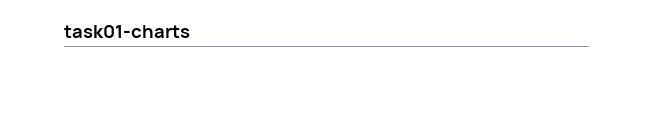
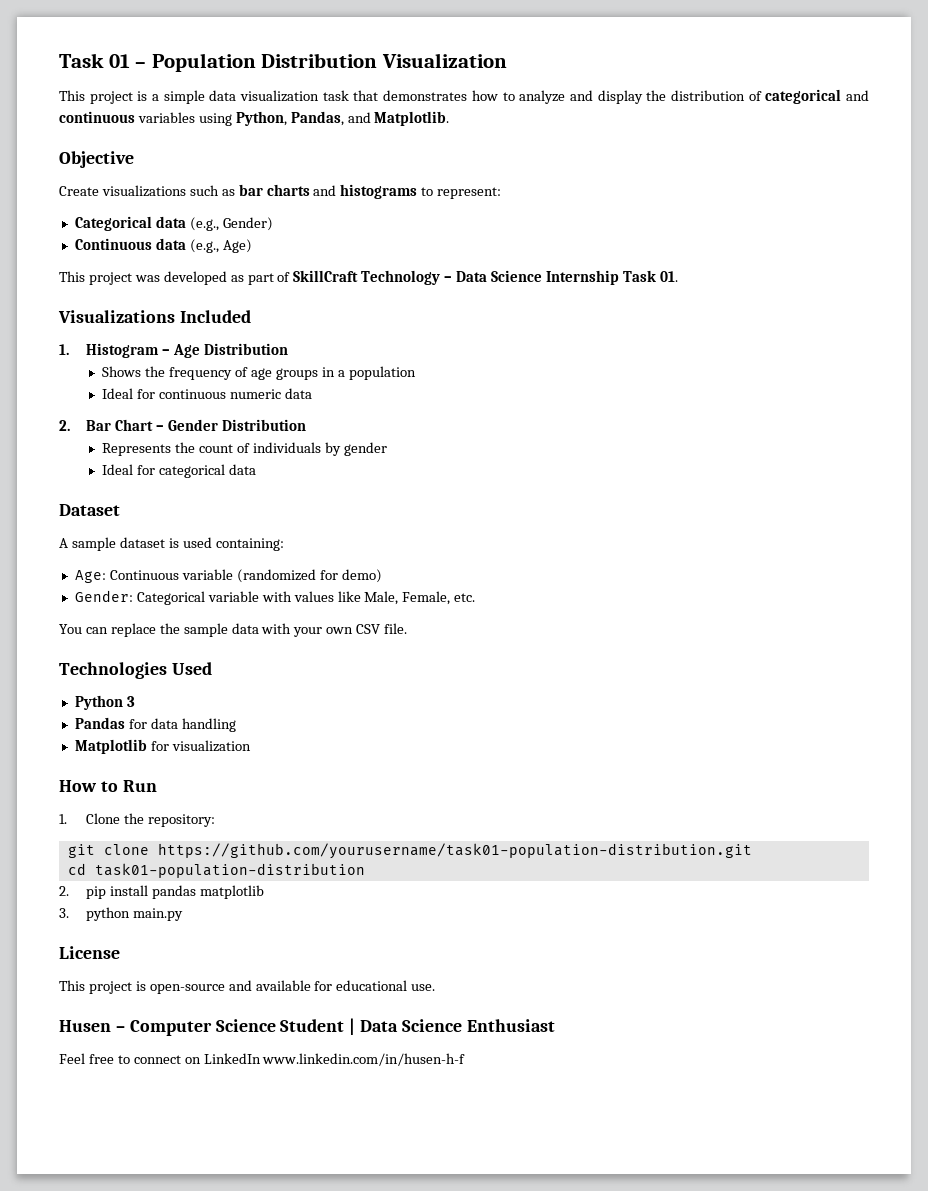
[64,25,190,38] task01-charts -> [59,53,507,72] [59,89,870,104] [59,111,450,126] [59,151,134,168] [59,184,502,199] [74,216,273,231] [74,238,252,253] [59,270,678,285] [58,310,251,323] [59,343,289,358] [102,366,416,380] [102,388,312,399] [59,419,307,431] [102,442,387,456] [102,464,257,478] [59,504,120,516] [59,537,284,551] [74,569,382,583] [74,590,476,605] [59,623,408,637] [59,662,212,679] [74,695,135,710] [74,717,236,732] [74,739,251,754] [59,780,157,792] [59,813,216,827] [67,843,752,859] [67,863,365,878] [59,885,265,899] [59,907,184,921] [59,946,120,959] [59,980,436,994] [59,1018,555,1036] [59,1053,466,1066] Task 01 – Population Distribution Visualization // This project is a simple data visualization task that demonstrates how to analyze and display the distribution of categorical and continuous variables using Python, Pandas, and Matplotlib. // Objective // Create visualizations such as bar charts and histograms to represent: // Categorical data (e.g., Gender) // Continuous data (e.g., Age) // This project was developed as part of SkillCraft Technology – Data Science Internship Task 01. // Visualizations Included // 1. Histogram – Age Distribution // Shows the frequency of age groups in a population // Ideal for continuous numeric data // 2. Bar Chart – Gender Distribution // Represents the count of individuals by gender // Ideal for categorical data // Dataset // A sample dataset is used containing: // Age: Continuous variable (randomized for demo) // Gender: Categorical variable with values like Male, Female, etc. // You can replace the sample data with your own CSV file. // Technologies Used // Python 3 // Pandas for data handling // Matplotlib for visualization // How to Run // 1. Clone the repository: // git clone https://github.com/yourusername/task01-population-distribution.git // cd task01-population-distribution // 2. pip install pandas matplotlib // 3. python main.py // License // This project is open-source and available for educational use. // Husen – Computer Science Student | Data Science Enthusiast // Feel free to connect on LinkedIn www.linkedin.com/in/husen-h-f

